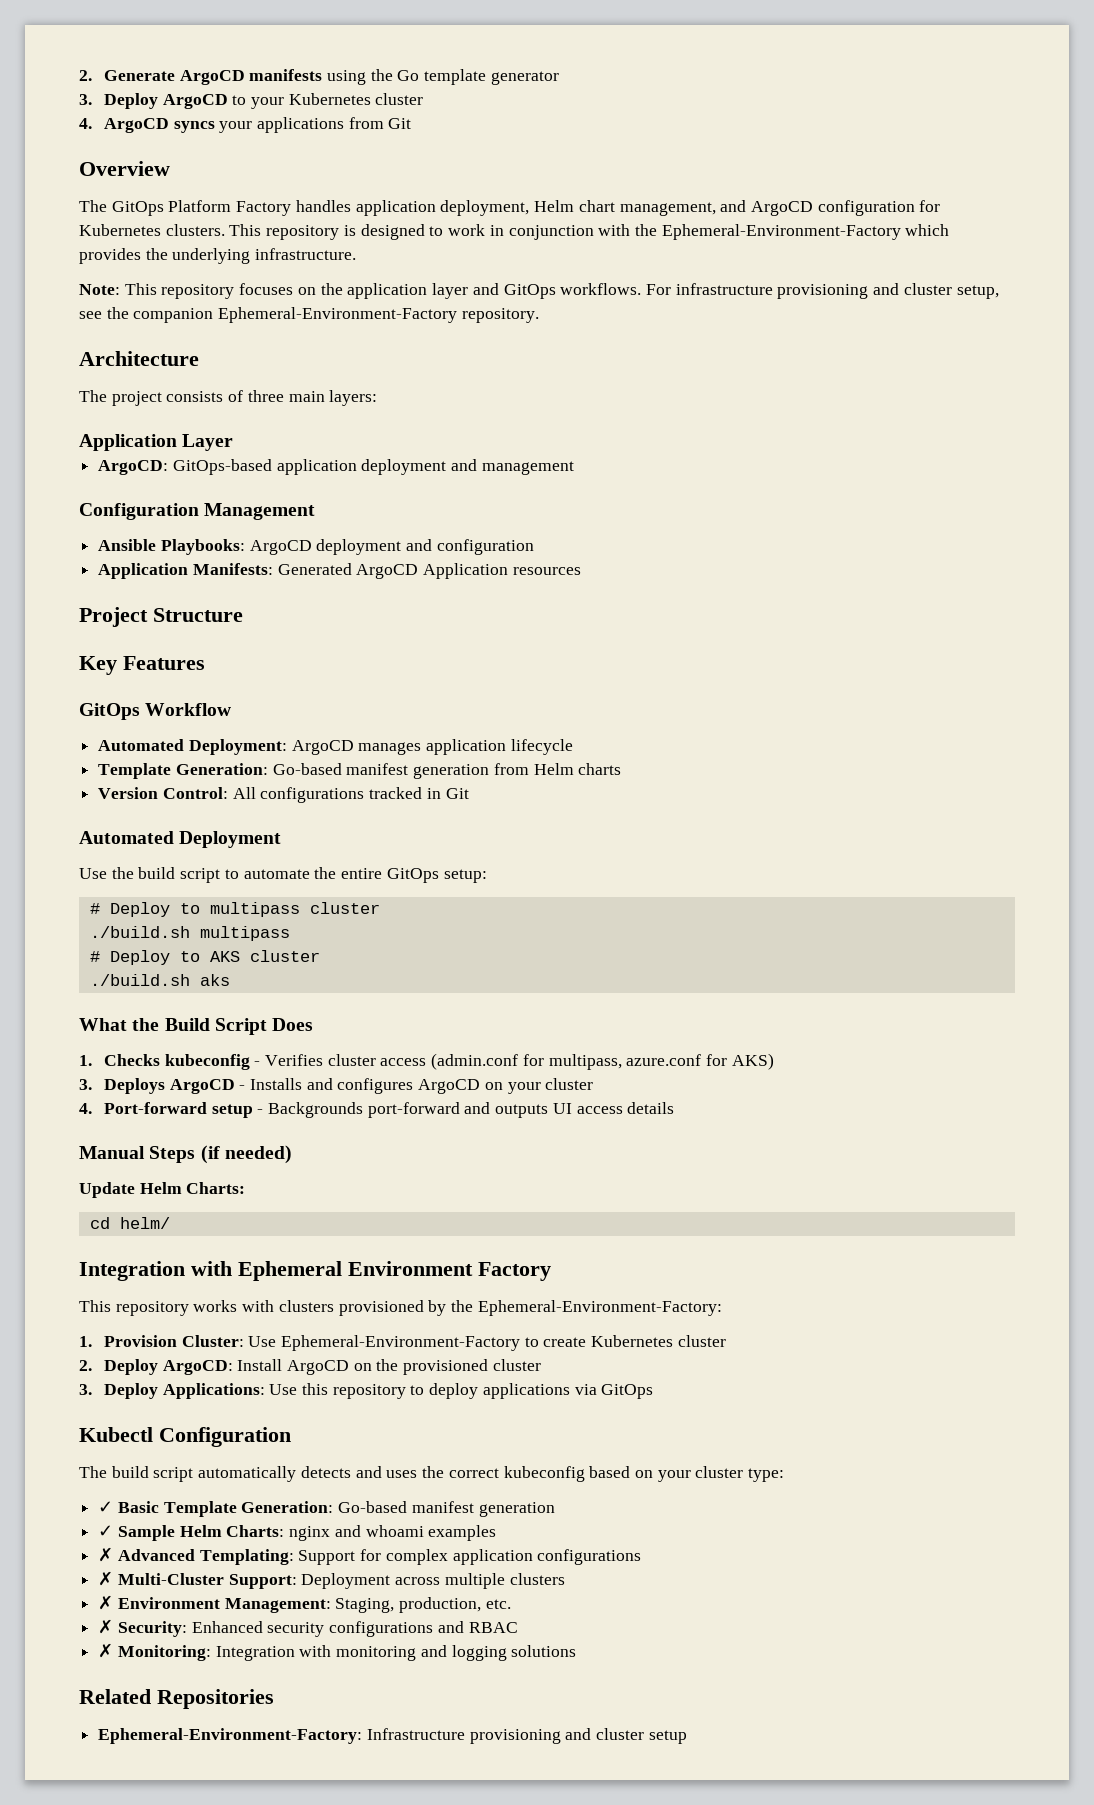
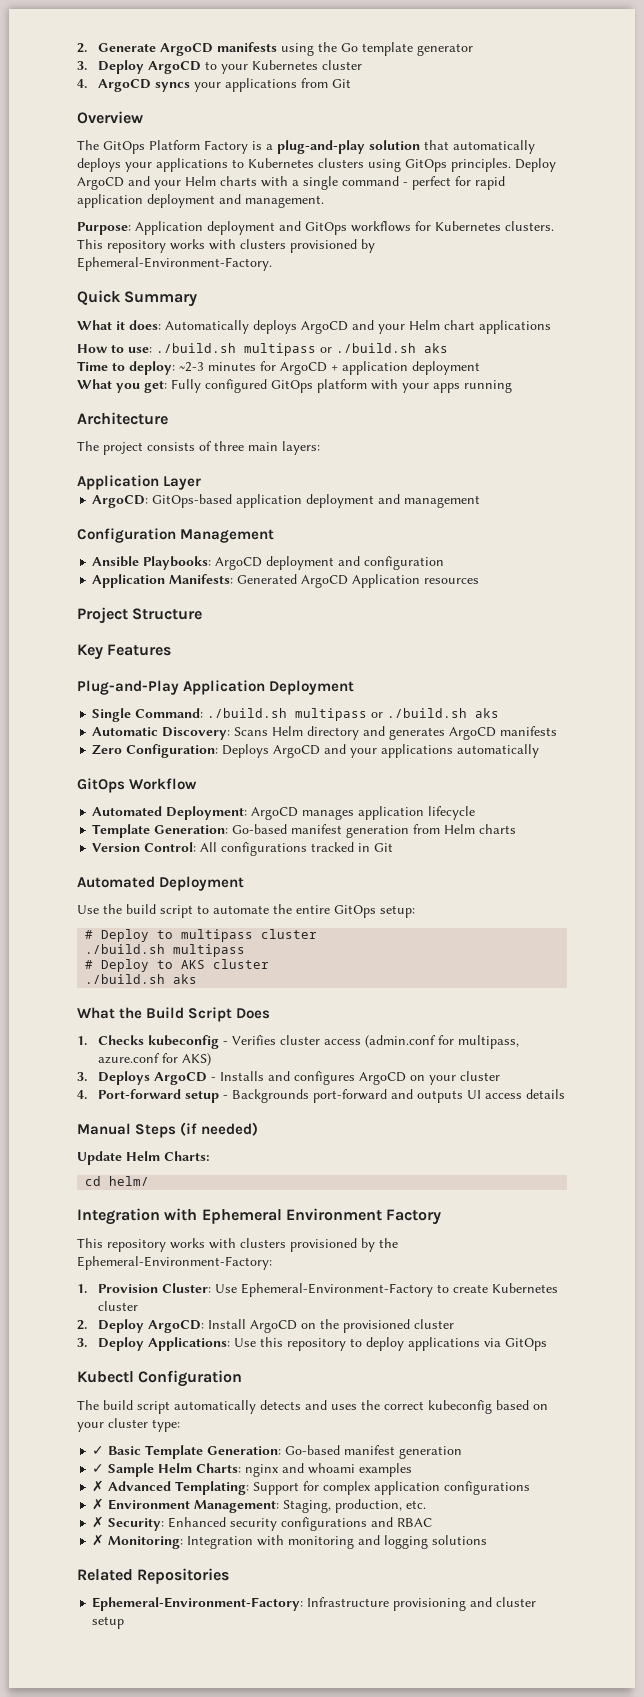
[295,200,915,216] handles application deployment, Helm chart management, and ArgoCD configuration -> [252,140,535,154] [77,158,556,172] [77,176,505,190] [77,194,324,208] [77,221,411,235] is a plug-and-play solution that automatically deploys your applications to Kubernetes clusters using GitOps principles. Deploy ArgoCD and your Helm charts with a single command - perfect for rapid application deployment and management. // Purpose: Application deployment and GitOps workflows
[343,224,950,240] [79,248,357,264] [79,283,999,299] [79,307,539,323] is designed to work in conjunction with the Ephemeral-Environment-Factory which provides the underlying infrastructure. // Note: This repository focuses on the application layer and GitOps workflows. For infrastructure provisioning and cluster setup, see the companion Ephemeral-Environment-Factory repository. -> [170,239,375,253] [77,257,272,271] [77,290,198,307] [77,320,551,334] [77,343,448,356] [77,361,480,375] [77,379,512,393] works with clusters provisioned by Ephemeral-Environment-Factory. // Quick Summary // What it does: Automatically deploys ArgoCD and your Helm chart applications // How to use: ./build.sh multipass or ./build.sh aks // Time to deploy: ~2-3 minutes for ArgoCD + application deployment // What you get: Fully configured GitOps platform with your apps running
(205, 663) none -> [77,680,355,695] [92,708,500,722] [92,726,558,740] [92,744,540,758] // Plug-and-Play Application Deployment // Single Command: ./build.sh multipass or ./build.sh aks // Automatic Discovery: Scans Helm directory and generates ArgoCD manifests // Zero Configuration: Deploys ArgoCD and your applications automatically
[98,1571,565,1589] // ✗ Multi-Cluster Support: Deployment across multiple clusters -> (531, 1488) none

